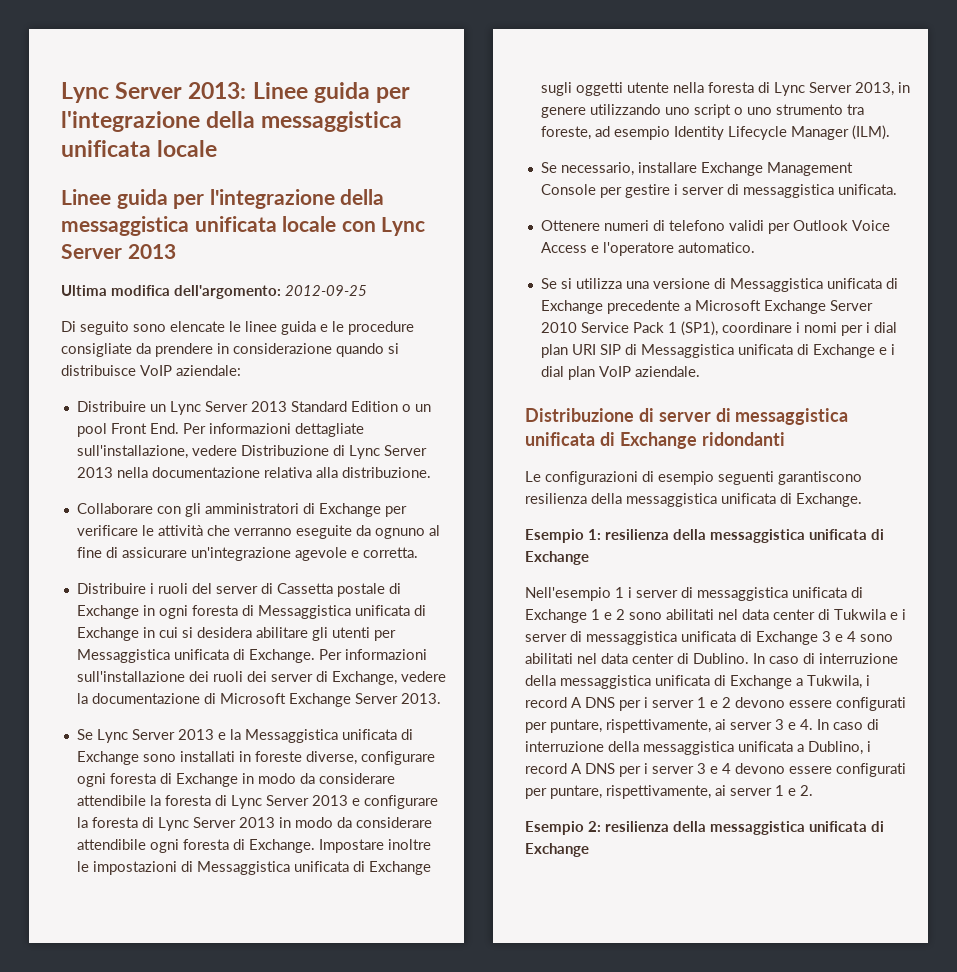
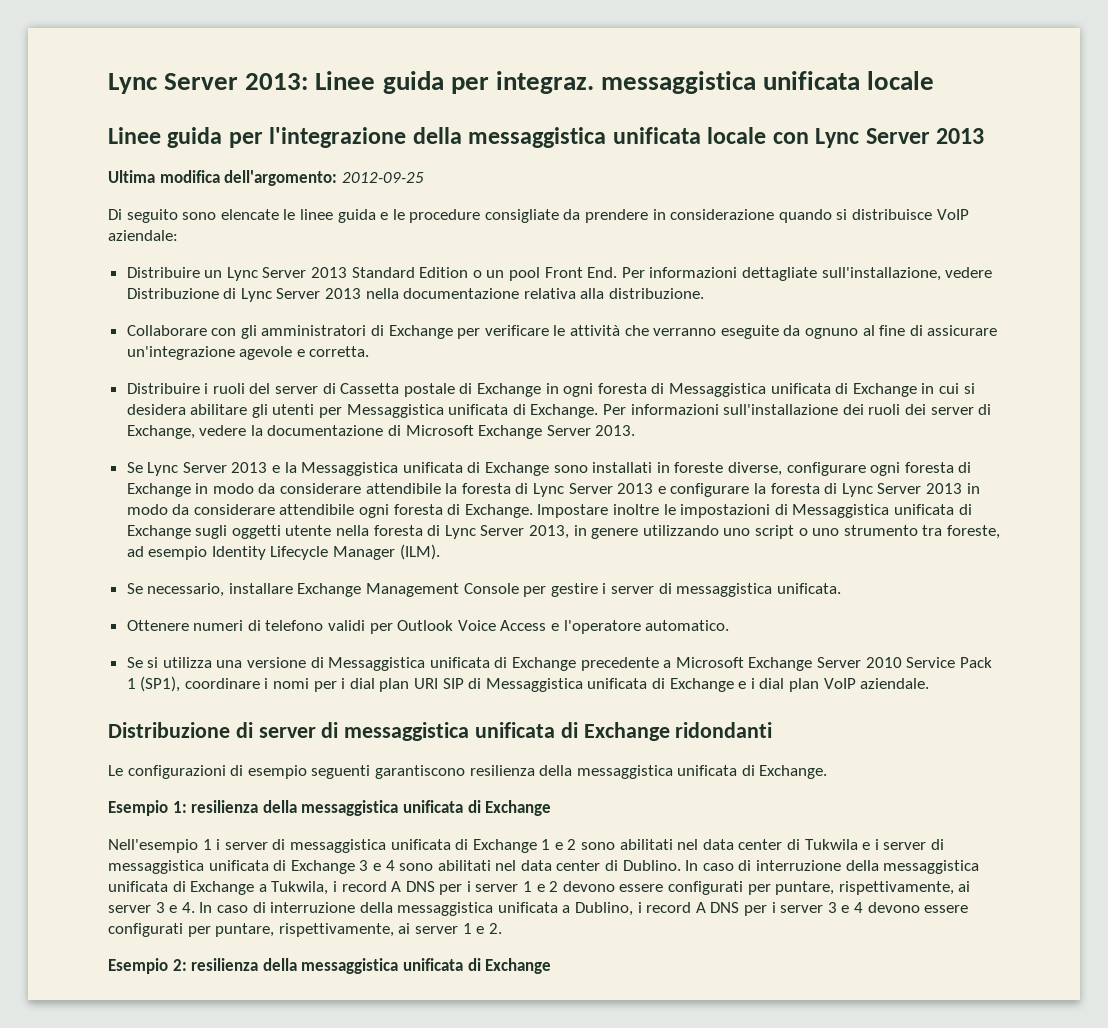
[61,111,256,132] l'integrazione della -> [495,71,594,94] integraz.

